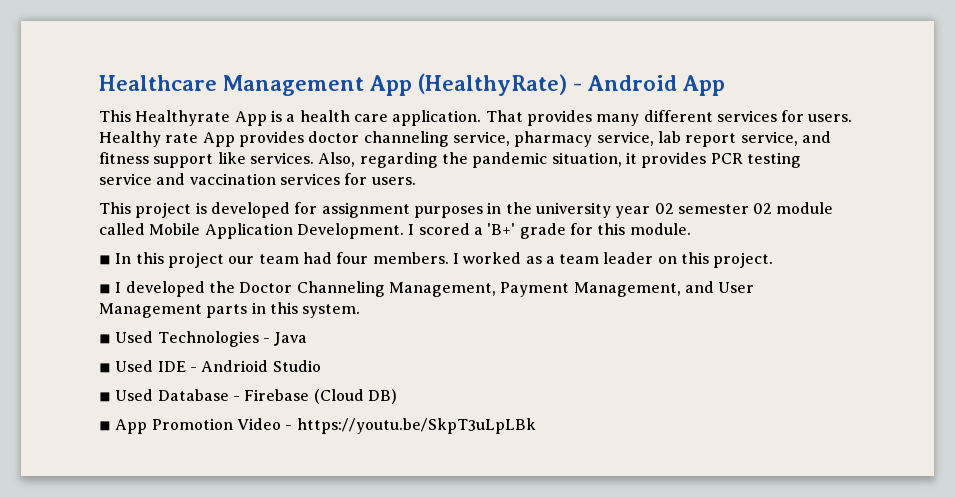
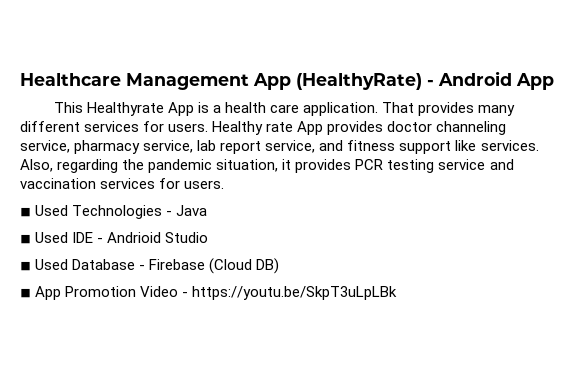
[99,202,834,218] [99,223,691,239] [99,252,774,268] [99,281,755,297] [99,302,361,318] // This project is developed for assignment purposes in the university year 02 semester 02 module called Mobile Application Development. I scored a 'B+' grade for this module. // ◾ In this project our team had four members. I worked as a team leader on this project. // ◾ I developed the Doctor Channeling Management, Payment Management, and User Management parts in this system. -> (225, 184) none

